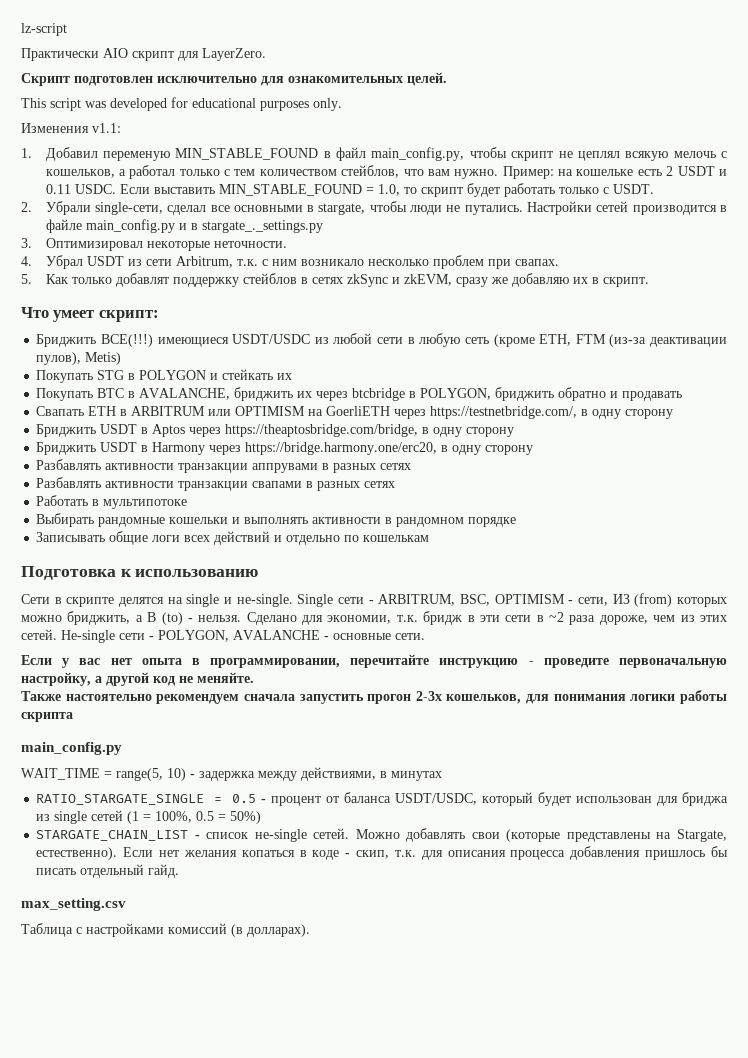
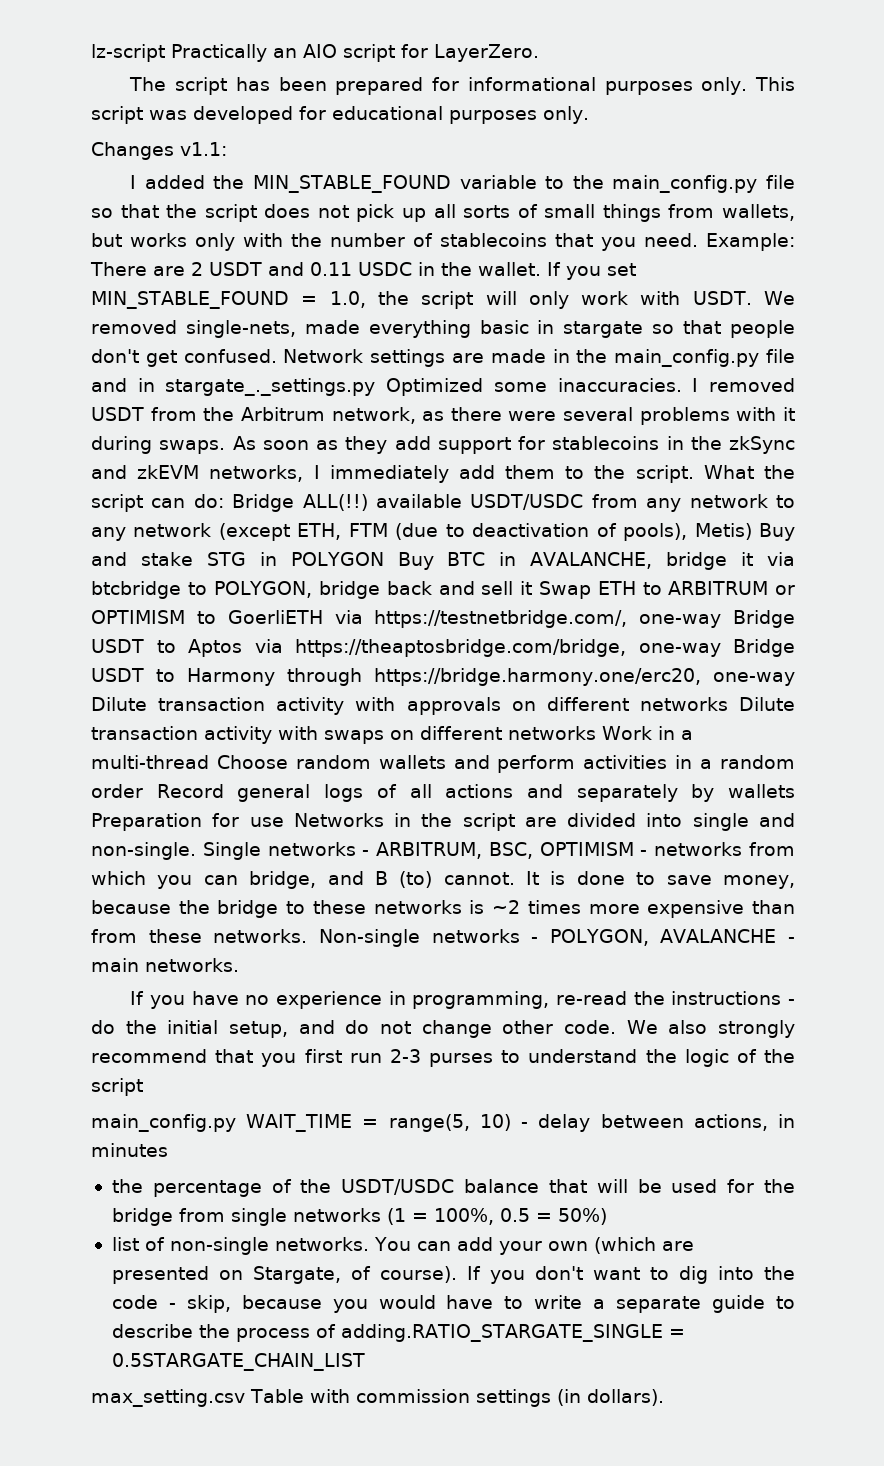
[21,48,266,61] [21,72,447,86] // Практически AIO скрипт для LayerZero. // Скрипт подготовлен исключительно для ознакомительных целей. // -> [171,44,539,62] [129,77,748,95] Practically an AIO script for LayerZero. // The script has been prepared for informational purposes only.
[21,123,89,133] Изменения -> [91,142,174,160] Changes
[21,147,728,161] [45,165,727,179] [45,183,654,197] [21,201,727,215] [45,219,323,233] [21,238,287,251] [21,255,559,269] [21,273,649,287] [21,307,159,322] [36,333,728,347] [36,352,122,365] [36,369,293,383] [36,387,683,401] [36,406,674,419] [36,424,515,437] [36,442,534,455] [36,459,412,473] [36,477,396,491] [36,495,188,509] [36,513,517,527] [36,531,430,545] [21,566,259,580] [21,594,364,607] 1. Добавил переменую MIN_STABLE_FOUND в файл main_config.py, чтобы скрипт не цеплял всякую мелочь с кошельков, а работал только с тем количеством стейблов, что вам нужно. Пример: на кошельке есть 2 USDT и 0.11 USDC. Если выставить MIN_STABLE_FOUND = 1.0, то скрипт будет работать только с USDT. // 2. Убрали single-сети, сделал все основными в stargate, чтобы люди не путались. Настройки сетей производится в файле main_config.py и в stargate_._settings.py // 3. Оптимизировал некоторые неточности. // 4. Убрал USDT из сети Arbitrum, т.к. с ним возникало несколько проблем при свапах. // 5. Как только добавлят поддержку стейблов в сетях zkSync и zkEVM, сразу же добавляю их в скрипт. // Что умеет скрипт: // Бриджить ВСЕ(!!!) имеющиеся USDT/USDC из любой сети в любую сеть (кроме ETH, FTM (из-за деактивации пулов), Metis) // Покупать STG в POLYGON и стейкать их // Покупать BTC в AVALANCHE, бриджить их через btcbridge в POLYGON, бриджить обратно и продавать // Свапать ETH в ARBITRUM или OPTIMISM на GoerliETH через https://testnetbridge.com/, в одну сторону // Бриджить USDT в Aptos через https://theaptosbridge.com/bridge, в одну сторону // Бриджить USDT в Harmony через https://bridge.harmony.one/erc20, в одну сторону // Разбавлять активности транзакции аппрувами в разных сетях // Разбавлять активности транзакции свапами в разных сетях // Работать в мультипотоке // Выбирать рандомные кошельки и выполнять активности в рандомном порядке // Записывать общие логи всех действий и отдельно по кошелькам // Подготовка к использованию // Сети в скрипте делятся на single и не-single. Single сети -> [130,175,795,193] [91,204,795,222] [91,233,795,251] [90,262,636,280] [91,291,796,309] [91,320,796,338] [91,349,795,367] [91,378,795,396] [91,407,795,425] [91,436,795,454] [91,465,795,483] [91,494,795,512] [91,523,795,541] [91,552,795,570] [91,581,795,599] [91,610,795,628] [91,639,795,657] [91,668,795,686] [91,697,795,715] [91,726,693,744] [91,755,796,773] [91,784,796,802] [91,813,795,831] [91,842,356,860] I added the MIN_STABLE_FOUND variable to the main_config.py file so that the script does not pick up all sorts of small things from wallets, but works only with the number of stablecoins that you need. Example: There are 2 USDT and 0.11 USDC in the wallet. If you set MIN_STABLE_FOUND = 1.0, the script will only work with USDT. We removed single-nets, made everything basic in stargate so that people don't get confused. Network settings are made in the main_config.py file and in stargate_._settings.py Optimized some inaccuracies. I removed USDT from the Arbitrum network, as there were several problems with it during swaps. As soon as they add support for stablecoins in the zkSync and zkEVM networks, I immediately add them to the script. What the script can do: Bridge ALL(!!) available USDT/USDC from any network to any network (except ETH, FTM (due to deactivation of pools), Metis) Buy and stake STG in POLYGON Buy BTC in AVALANCHE, bridge it via btcbridge to POLYGON, bridge back and sell it Swap ETH to ARBITRUM or OPTIMISM to GoerliETH via https://testnetbridge.com/, one-way Bridge USDT to Aptos via https://theaptosbridge.com/bridge, one-way Bridge USDT to Harmony through https://bridge.harmony.one/erc20, one-way Dilute transaction activity with approvals on different networks Dilute transaction activity with swaps on different networks Work in a multi-thread Choose random wallets and perform activities in a random order Record general logs of all actions and separately by wallets Preparation for use Networks in the script are divided into single and non-single. Single networks
[578,593,727,607] [21,611,728,625] [21,629,425,643] [21,654,727,668] [21,672,254,686] [21,690,727,704] [21,712,73,722] [21,742,122,755] сети, ИЗ (from) которых можно бриджить, а В (to) - нельзя. Сделано для экономии, т.к. бридж в эти сети в ~2 раза дороже, чем из этих сетей. Не-single сети - POLYGON, AVALANCHE - основные сети. // Если у вас нет опыта в программировании, перечитайте инструкцию - проведите первоначальную настройку, а другой код не меняйте. // Также настоятельно рекомендуем сначала запустить прогон 2-3х кошельков, для понимания логики работы скрипта // main_config.py // -> [654,842,796,856] [91,871,795,889] [91,900,796,918] [91,929,795,947] [91,958,239,972] [130,991,795,1009] [91,1020,795,1038] [91,1049,795,1067] [91,1078,143,1096] [91,1114,236,1132] networks from which you can bridge, and B (to) cannot. It is done to save money, because the bridge to these networks is ~2 times more expensive than from these networks. Non-single networks - POLYGON, AVALANCHE - main networks. // If you have no experience in programming, re-read the instructions - do the initial setup, and do not change other code. We also strongly recommend that you first run 2-3 purses to understand the logic of the script // main_config.py
[199,767,442,781] [36,792,728,806] [36,810,124,824] задержка между действиями, в минутах // RATIO_STARGATE_SINGLE = 0.5 - процент от баланса USDT/USDC, который будет использован для бриджа из single сетей -> [538,1114,795,1132] [91,1143,168,1157] [111,1179,796,1197] [111,1208,381,1226] delay between actions, in minutes // the percentage of the USDT/USDC balance that will be used for the bridge from single networks
[36,828,727,842] [36,846,728,860] [36,864,180,878] [21,898,126,911] [21,923,310,937] STARGATE_CHAIN_LIST - список не-single сетей. Можно добавлять свои (которые представлены на Stargate, естественно). Если нет желания копаться в коде - скип, т.к. для описания процесса добавления пришлось бы писать отдельный гайд. // max_setting.csv // Таблица с настройками комиссий (в долларах). -> [111,1237,694,1255] [111,1266,795,1284] [111,1295,795,1313] [111,1324,685,1342] [111,1353,365,1371] [91,1389,664,1407] list of non-single networks. You can add your own (which are presented on Stargate, of course). If you don't want to dig into the code - skip, because you would have to write a separate guide to describe the process of adding.RATIO_STARGATE_SINGLE = 0.5STARGATE_CHAIN_LIST // max_setting.csv Table with commission settings (in dollars).

